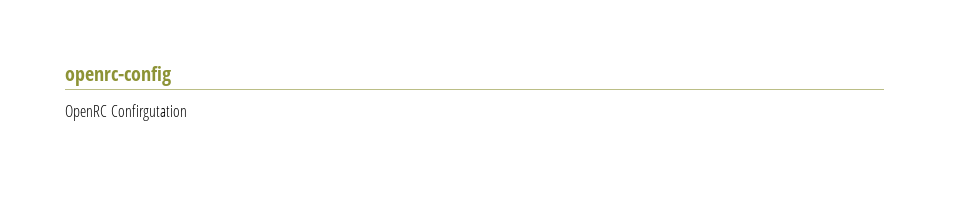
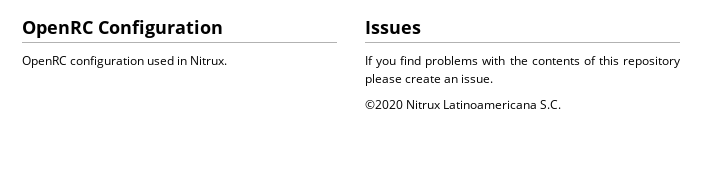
[65,66,171,86] [65,104,188,121] openrc-config // OpenRC Confirgutation -> [22,20,223,38] [22,56,228,68] [365,21,421,34] [365,56,681,68] [365,74,494,86] [365,100,562,109] OpenRC Configuration // OpenRC configuration used in Nitrux. // Issues // If you find problems with the contents of this repository please create an issue. // ©2020 Nitrux Latinoamericana S.C.

